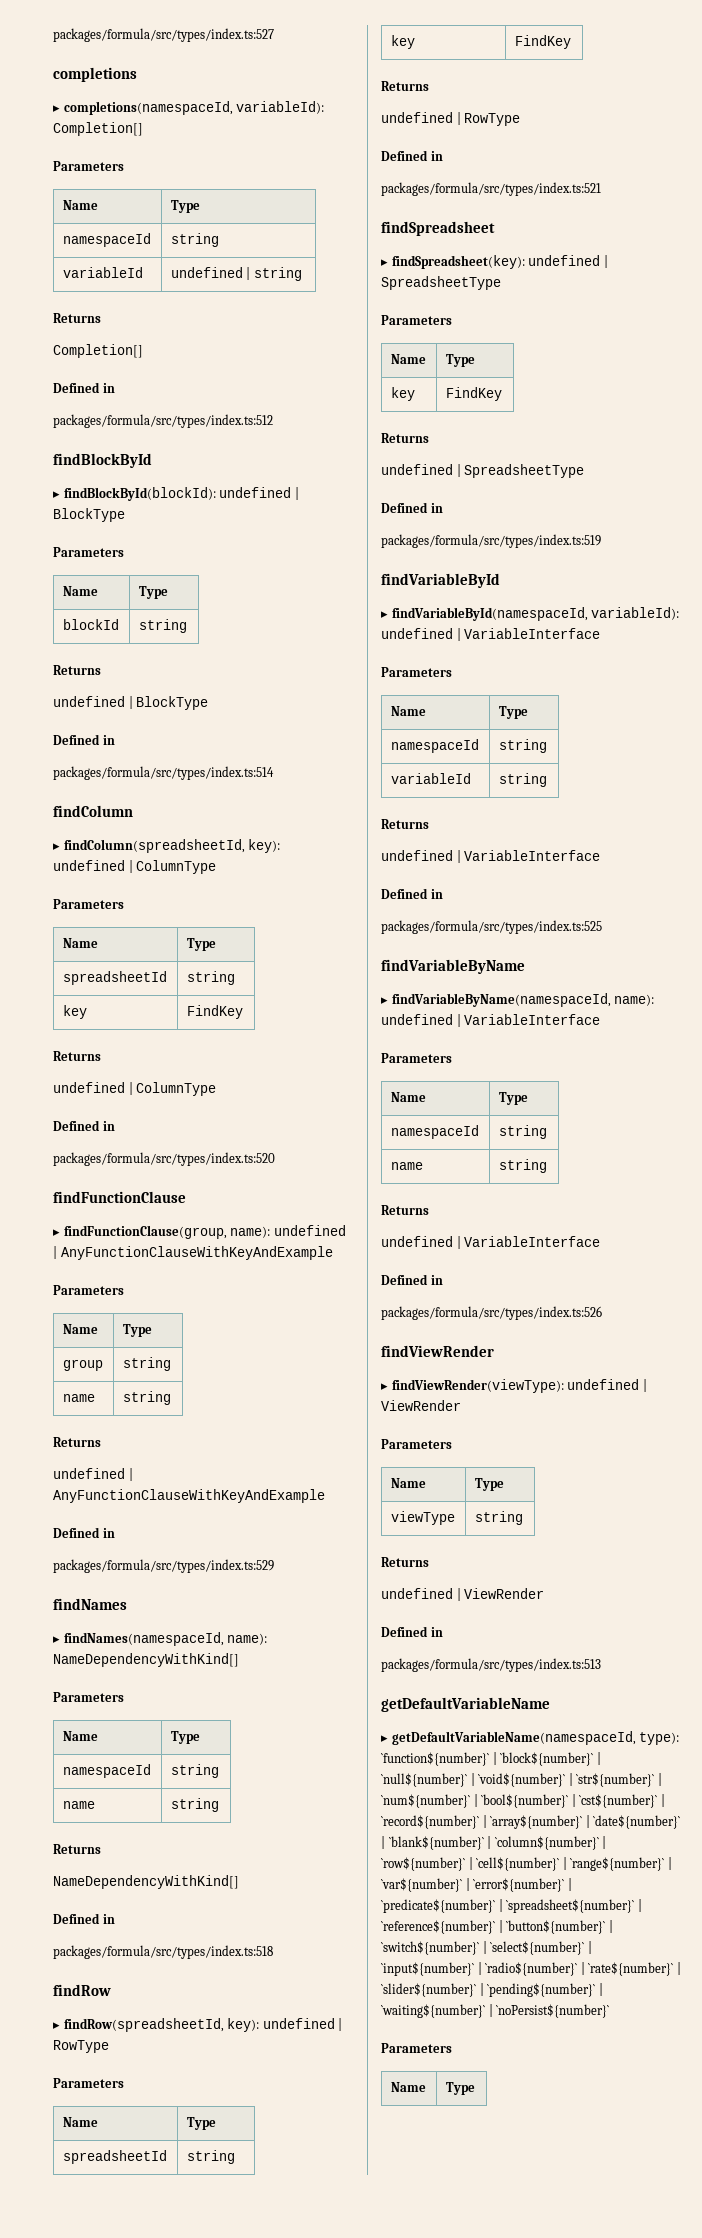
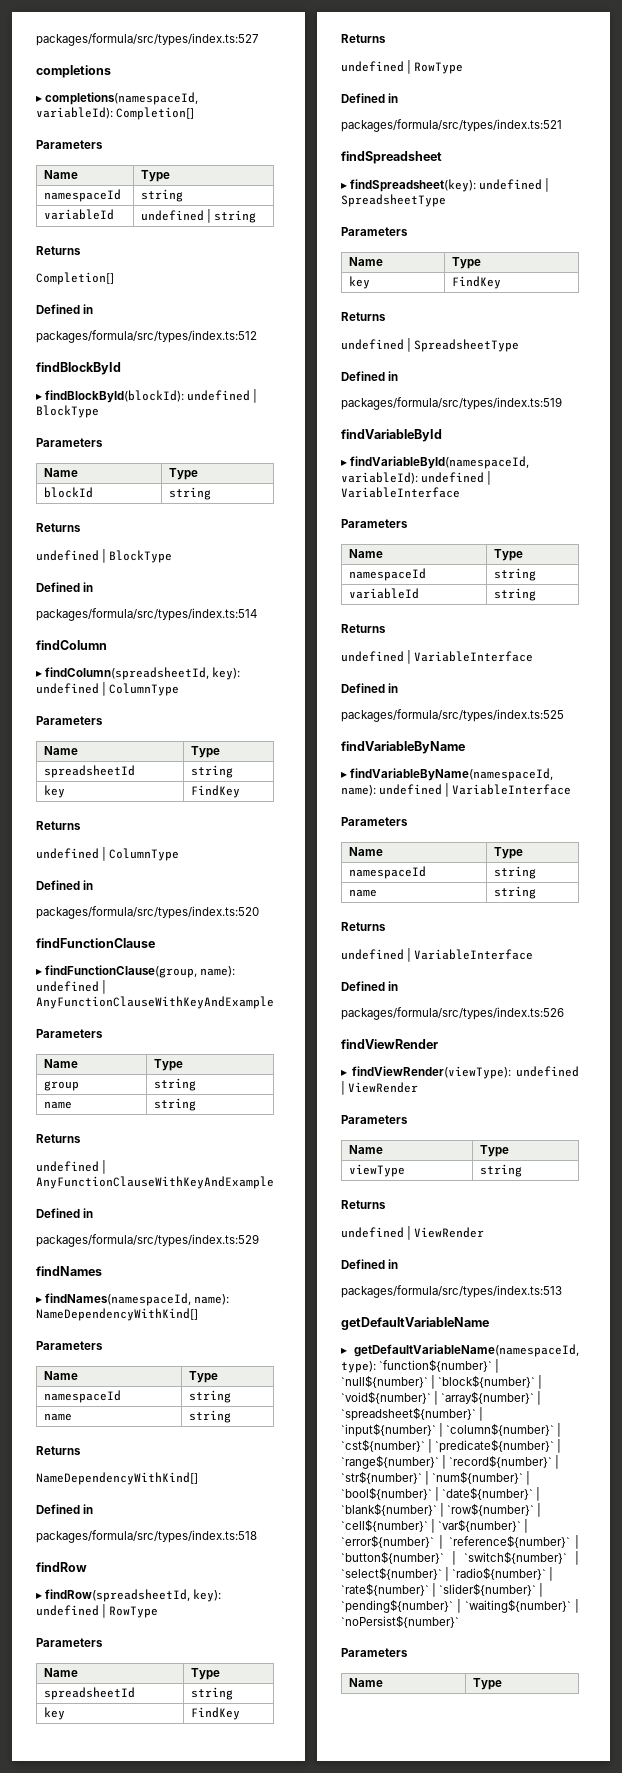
[500,1752,601,1766] [381,1773,566,1787] `block${number}` | `null${number}` | `void${number}` -> [341,1375,543,1389] [341,1391,542,1405] [341,1407,484,1421] [341,1423,562,1437] [341,1439,562,1453] [341,1455,553,1469] `null${number}` | `block${number}` | `void${number}` | `array${number}` | `spreadsheet${number}` | `input${number}` | `column${number}` | `cst${number}` | `predicate${number}` | `range${number}` | `record${number}`
[579,1794,665,1808] [381,1815,590,1829] `cst${number}` | `record${number}` | `array${number}` | -> (440, 1494) none
[494,1836,607,1850] `column${number}` | -> (445, 1510) none
[570,1857,672,1871] `range${number}` | -> (436, 1526) none
[381,1899,642,1913] `predicate${number}` | `spreadsheet${number}` | -> (444, 1542) none
[381,1962,482,1976] `input${number}` | -> (450, 1574) none

